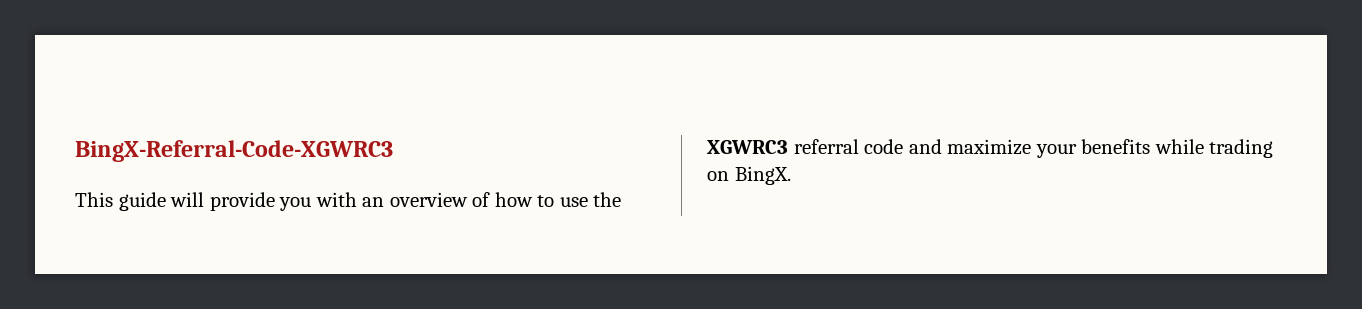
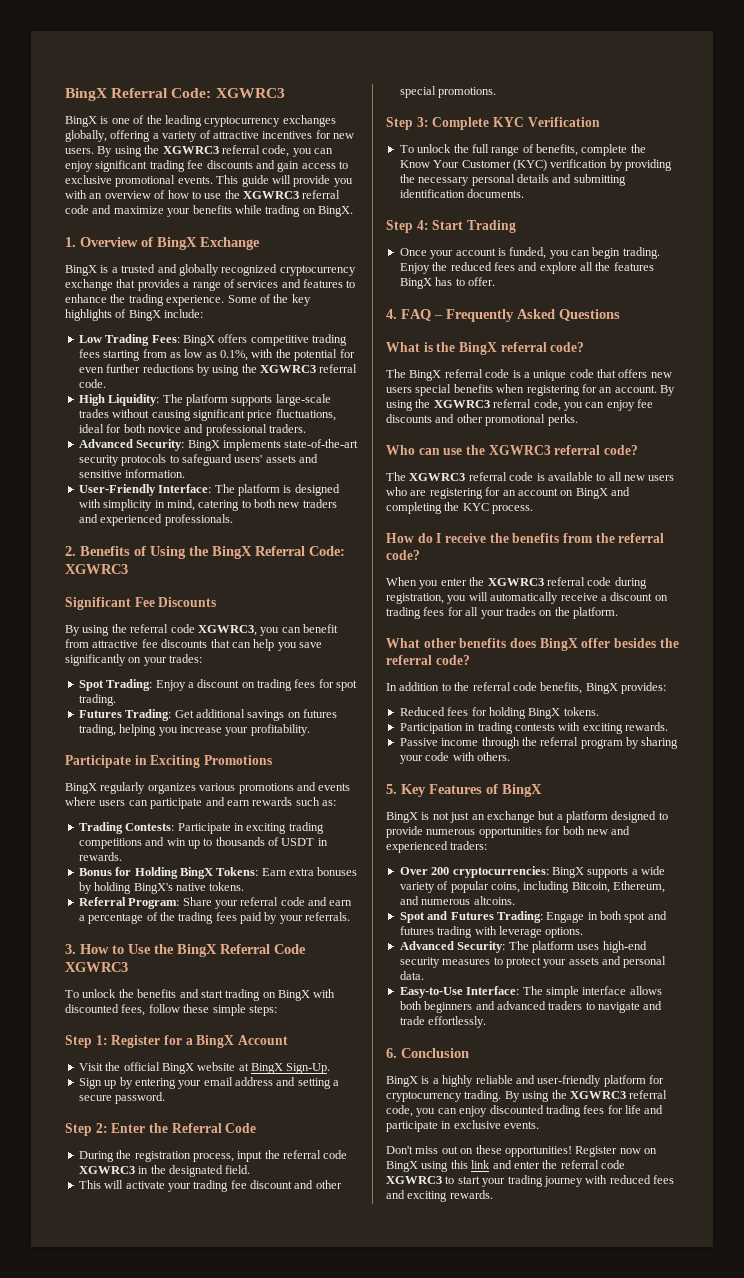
[75,140,393,162] BingX-Referral-Code-XGWRC3 // -> [65,88,285,101] [65,115,336,127] [65,130,354,142] [65,145,333,157] [65,160,348,172] [65,175,213,187] BingX Referral Code: XGWRC3 // BingX is one of the leading cryptocurrency exchanges globally, offering a variety of attractive incentives for new users. By using the XGWRC3 referral code, you can enjoy significant trading fee discounts and gain access to exclusive promotional events.
(791, 175) none -> [65,237,260,250] [65,264,356,276] [65,279,356,291] [65,294,311,306] [65,309,204,321] [78,334,347,346] [78,349,355,361] [78,364,358,376] [78,379,106,388] [78,394,331,406] [78,409,336,421] [78,424,306,436] [78,439,359,451] [78,454,318,466] [78,469,186,478] [78,484,340,496] [78,499,337,511] [78,514,233,526] [65,546,345,559] [65,564,128,574] [65,597,217,610] [65,624,338,636] [65,639,322,651] [65,654,203,666] [78,679,358,691] [78,694,116,706] [78,709,337,721] [78,724,310,736] [65,755,272,768] [65,782,351,794] [65,797,336,809] [78,822,324,834] [78,837,328,849] [78,852,122,861] [78,867,358,879] [78,882,245,894] [78,897,353,909] [78,912,351,924] [65,944,306,957] [65,962,128,972] [65,989,336,1001] [65,1004,277,1016] [65,1035,288,1048] [78,1062,331,1074] [78,1077,340,1089] [78,1092,166,1104] [65,1123,257,1136] [78,1150,348,1162] [78,1165,251,1177] [78,1180,342,1192] [399,86,497,98] [386,117,600,130] [399,144,646,156] [399,159,672,171] [399,174,626,186] [399,189,525,198] [386,220,516,233] [399,247,660,259] [399,262,654,274] [399,277,495,289] [386,309,620,322] [386,342,585,355] [386,369,672,381] [386,384,675,396] [386,399,653,411] [386,414,578,426] [386,445,638,455] [386,472,675,481] [386,487,630,499] [386,502,534,514] [386,533,665,543] [386,550,420,560] [386,577,647,589] [386,592,668,604] [386,607,618,619] [386,638,679,651] [386,655,470,665] [386,682,666,694] [399,707,599,719] [399,722,668,734] [399,737,679,749] [399,752,510,764] [386,784,542,797] [386,811,668,823] [386,826,631,838] [386,841,488,853] [399,866,665,878] [399,881,665,893] [399,896,515,905] [399,911,667,923] [399,926,584,938] [399,941,647,953] [399,956,667,968] [399,971,424,980] [399,986,662,998] [399,1001,663,1013] [399,1016,487,1028] [386,1048,469,1058] [386,1075,664,1087] [386,1090,668,1102] [386,1105,664,1117] [386,1120,540,1132] [386,1145,657,1157] [386,1160,625,1172] [386,1175,674,1187] [386,1190,493,1202] // 1. Overview of BingX Exchange // BingX is a trusted and globally recognized cryptocurrency exchange that provides a range of services and features to enhance the trading experience. Some of the key highlights of BingX include: // Low Trading Fees: BingX offers competitive trading fees starting from as low as 0.1%, with the potential for even further reductions by using the XGWRC3 referral code. // High Liquidity: The platform supports large-scale trades without causing significant price fluctuations, ideal for both novice and professional traders. // Advanced Security: BingX implements state-of-the-art security protocols to safeguard users' assets and sensitive information. // User-Friendly Interface: The platform is designed with simplicity in mind, catering to both new traders and experienced professionals. // 2. Benefits of Using the BingX Referral Code: XGWRC3 // Significant Fee Discounts // By using the referral code XGWRC3, you can benefit from attractive fee discounts that can help you save significantly on your trades: // Spot Trading: Enjoy a discount on trading fees for spot trading. // Futures Trading: Get additional savings on futures trading, helping you increase your profitability. // Participate in Exciting Promotions // BingX regularly organizes various promotions and events where users can participate and earn rewards such as: // Trading Contests: Participate in exciting trading competitions and win up to thousands of USDT in rewards. // Bonus for Holding BingX Tokens: Earn extra bonuses by holding BingX's native tokens. // Referral Program: Share your referral code and earn a percentage of the trading fees paid by your referrals. // 3. How to Use the BingX Referral Code XGWRC3 // To unlock the benefits and start trading on BingX with discounted fees, follow these simple steps: // Step 1: Register for a BingX Account // Visit the official BingX website at BingX Sign-Up. // Sign up by entering your email address and setting a secure password. // Step 2: Enter the Referral Code // During the registration process, input the referral code XGWRC3 in the designated field. // This will activate your trading fee discount and other special promotions. // Step 3: Complete KYC Verification // To unlock the full range of benefits, complete the Know Your Customer (KYC) verification by providing the necessary personal details and submitting identification documents. // Step 4: Start Trading // Once your account is funded, you can begin trading. Enjoy the reduced fees and explore all the features BingX has to offer. // 4. FAQ – Frequently Asked Questions // What is the BingX referral code? // The BingX referral code is a unique code that offers new users special benefits when registering for an account. By using the XGWRC3 referral code, you can enjoy fee discounts and other promotional perks. // Who can use the XGWRC3 referral code? // The XGWRC3 referral code is available to all new users who are registering for an account on BingX and completing the KYC process. // How do I receive the benefits from the referral code? // When you enter the XGWRC3 referral code during registration, you will automatically receive a discount on trading fees for all your trades on the platform. // What other benefits does BingX offer besides the referral code? // In addition to the referral code benefits, BingX provides: // Reduced fees for holding BingX tokens. // Participation in trading contests with exciting rewards. // Passive income through the referral program by sharing your code with others. // 5. Key Features of BingX // BingX is not just an exchange but a platform designed to provide numerous opportunities for both new and experienced traders: // Over 200 cryptocurrencies: BingX supports a wide variety of popular coins, including Bitcoin, Ethereum, and numerous altcoins. // Spot and Futures Trading: Engage in both spot and futures trading with leverage options. // Advanced Security: The platform uses high-end security measures to protect your assets and personal data. // Easy-to-Use Interface: The simple interface allows both beginners and advanced traders to navigate and trade effortlessly. // 6. Conclusion // BingX is a highly reliable and user-friendly platform for cryptocurrency trading. By using the XGWRC3 referral code, you can enjoy discounted trading fees for life and participate in exclusive events. // Don't miss out on these opportunities! Register now on BingX using this link and enter the referral code XGWRC3 to start your trading journey with reduced fees and exciting rewards.

